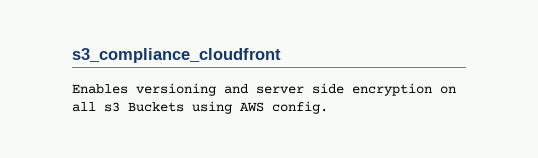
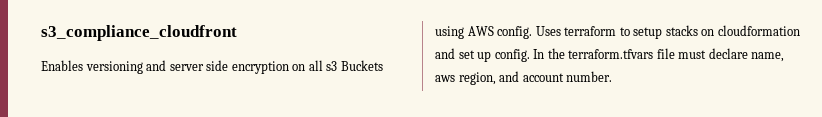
(328, 107) none -> [535,25,800,39] [435,48,785,62] [435,71,613,85] Uses terraform to setup stacks on cloudformation and set up config. In the terraform.tfvars file must declare name, aws region, and account number.

